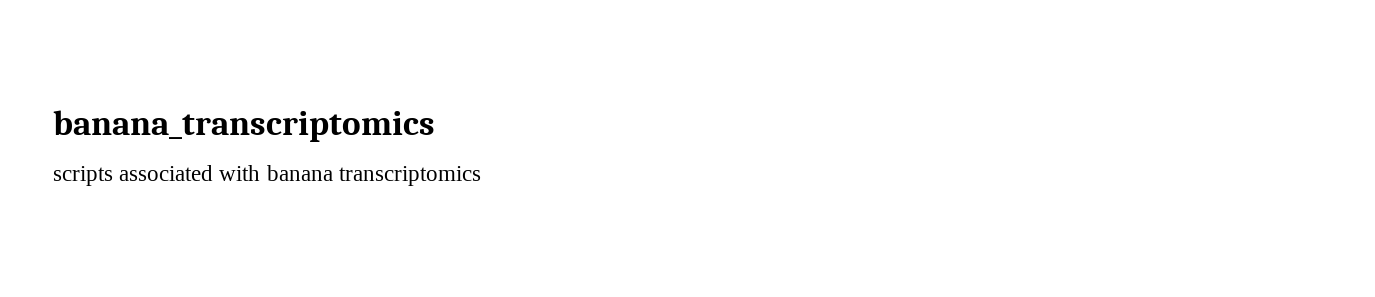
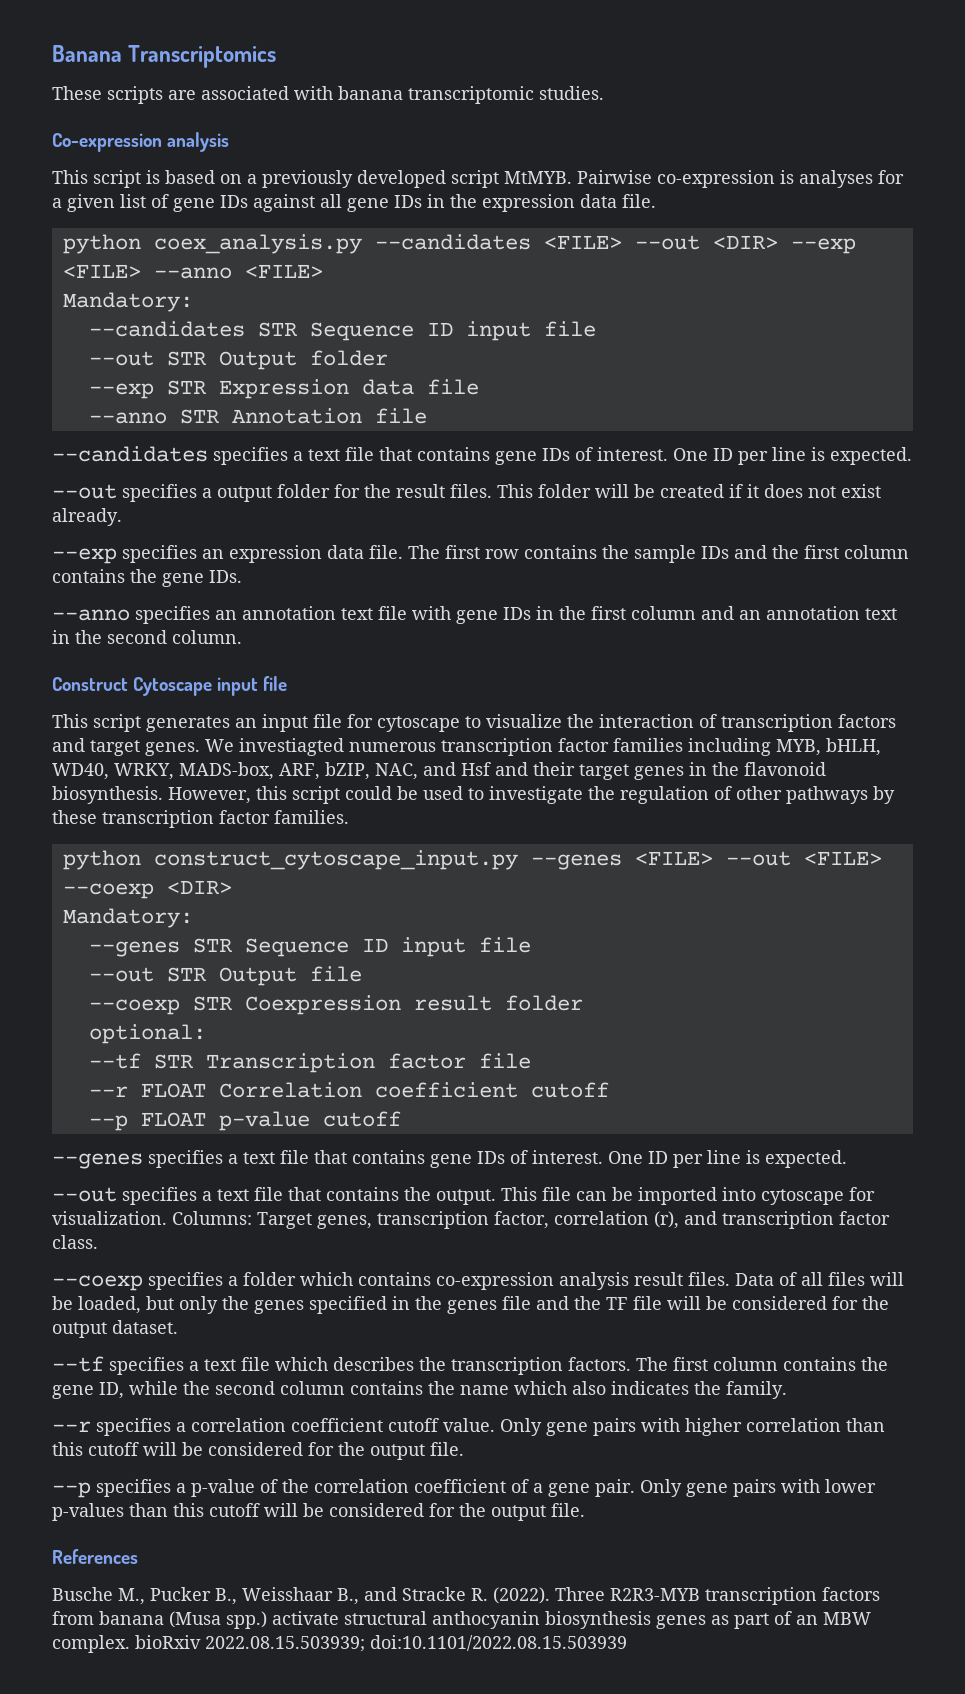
[53,110,435,142] [53,165,481,186] banana_transcriptomics // scripts associated with banana transcriptomics -> [52,45,277,68] [52,86,604,104] [52,132,230,152] [52,170,904,188] [52,194,656,212] [62,234,856,254] [62,264,323,279] [62,292,193,312] [88,321,596,341] [88,350,388,370] [88,379,479,399] [88,408,427,424] [52,446,912,465] [52,484,881,502] [52,508,122,526] [52,545,909,564] [52,569,242,587] [52,606,897,624] [52,630,242,644] [52,676,288,696] [52,714,896,732] [52,738,881,756] [52,762,826,780] [52,786,895,804] [52,810,349,828] [62,850,882,870] [62,880,232,899] [62,908,193,928] [88,937,531,957] [88,966,362,986] [88,995,583,1015] [88,1024,206,1044] [88,1053,531,1073] [88,1082,609,1098] [88,1111,401,1131] [52,1150,847,1169] [52,1187,875,1205] [52,1211,890,1229] [52,1235,98,1249] [52,1272,904,1291] [52,1296,889,1314] [52,1320,178,1338] [52,1356,888,1375] [52,1381,787,1399] [52,1418,885,1436] [52,1442,464,1460] [52,1479,876,1498] [52,1503,585,1521] [52,1549,138,1564] [52,1587,880,1605] [52,1611,871,1629] [52,1635,627,1653] Banana Transcriptomics // These scripts are associated with banana transcriptomic studies. // Co-expression analysis // This script is based on a previously developed script MtMYB. Pairwise co-expression is analyses for a given list of gene IDs against all gene IDs in the expression data file. // python coex_analysis.py --candidates <FILE> --out <DIR> --exp <FILE> --anno <FILE> // Mandatory: // --candidates STR Sequence ID input file // --out STR Output folder // --exp STR Expression data file // --anno STR Annotation file // --candidates specifies a text file that contains gene IDs of interest. One ID per line is expected. // --out specifies a output folder for the result files. This folder will be created if it does not exist already. // --exp specifies an expression data file. The first row contains the sample IDs and the first column contains the gene IDs. // --anno specifies an annotation text file with gene IDs in the first column and an annotation text in the second column. // Construct Cytoscape input file // This script generates an input file for cytoscape to visualize the interaction of transcription factors and target genes. We investiagted numerous transcription factor families including MYB, bHLH, WD40, WRKY, MADS-box, ARF, bZIP, NAC, and Hsf and their target genes in the flavonoid biosynthesis. However, this script could be used to investigate the regulation of other pathways by these transcription factor families. // python construct_cytoscape_input.py --genes <FILE> --out <FILE> --coexp <DIR> // Mandatory: // --genes STR Sequence ID input file // --out STR Output file // --coexp STR Coexpression result folder // optional: // --tf STR Transcription factor file // --r FLOAT Correlation coefficient cutoff // --p FLOAT p-value cutoff // --genes specifies a text file that contains gene IDs of interest. One ID per line is expected. // --out specifies a text file that contains the output. This file can be imported into cytoscape for visualization. Columns: Target genes, transcription factor, correlation (r), and transcription factor class. // --coexp specifies a folder which contains co-expression analysis result files. Data of all files will be loaded, but only the genes specified in the genes file and the TF file will be considered for the output dataset. // --tf specifies a text file which describes the transcription factors. The first column contains the gene ID, while the second column contains the name which also indicates the family. // --r specifies a correlation coefficient cutoff value. Only gene pairs with higher correlation than this cutoff will be considered for the output file. // --p specifies a p-value of the correlation coefficient of a gene pair. Only gene pairs with lower p-values than this cutoff will be considered for the output file. // References // Busche M., Pucker B., Weisshaar B., and Stracke R. (2022). Three R2R3-MYB transcription factors from banana (Musa spp.) activate structural anthocyanin biosynthesis genes as part of an MBW complex. bioRxiv 2022.08.15.503939; doi:10.1101/2022.08.15.503939

